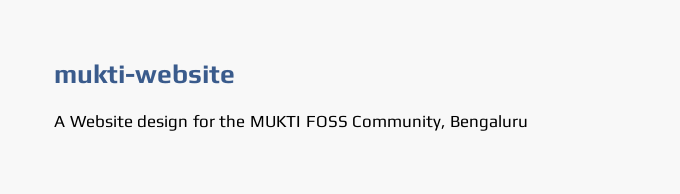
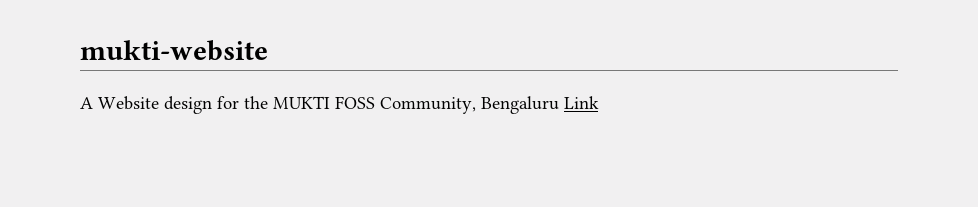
(528, 123) none -> [564,96,599,109] Link

